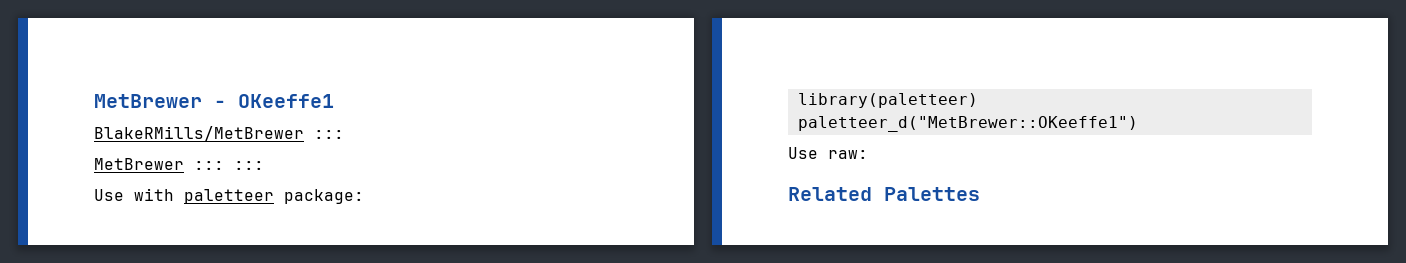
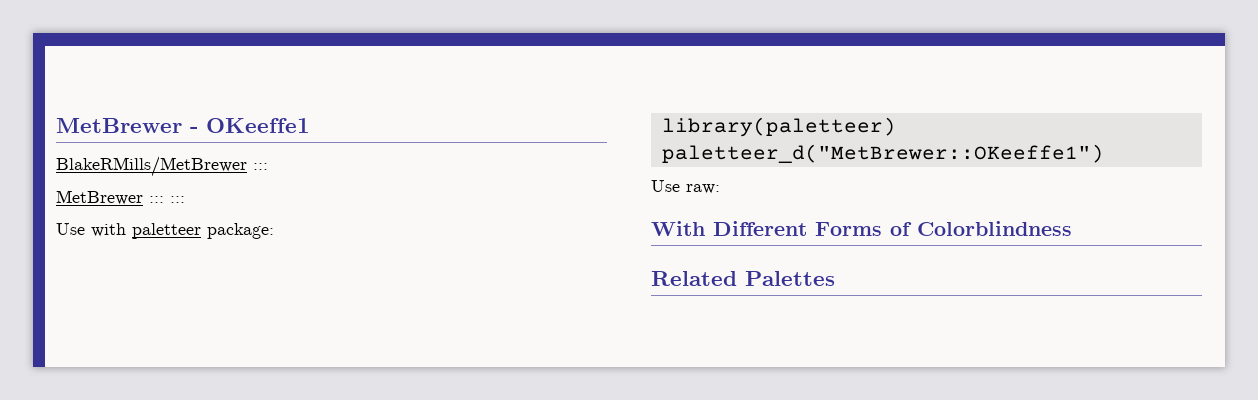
(868, 154) none -> [651,221,1072,236] // With Different Forms of Colorblindness

